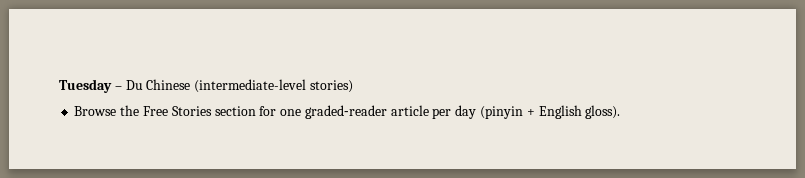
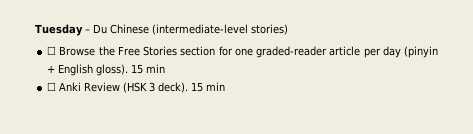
(353, 86) none -> [47,46,57,55] ☐
(621, 112) none -> [131,64,166,74] [47,82,226,93] 15 min // ☐ Anki Review (HSK 3 deck). 15 min

